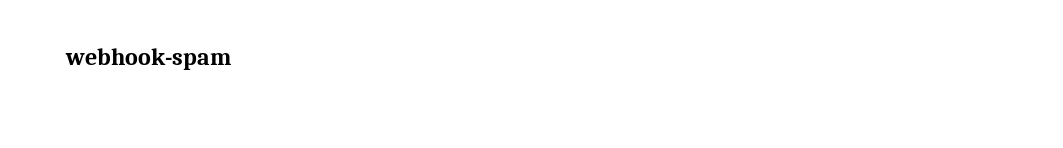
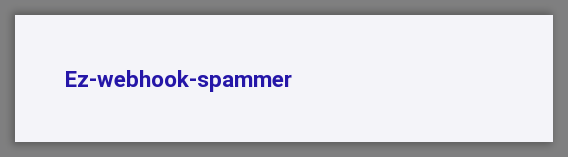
[65,48,231,70] webhook-spam -> [65,70,292,92] Ez-webhook-spammer

